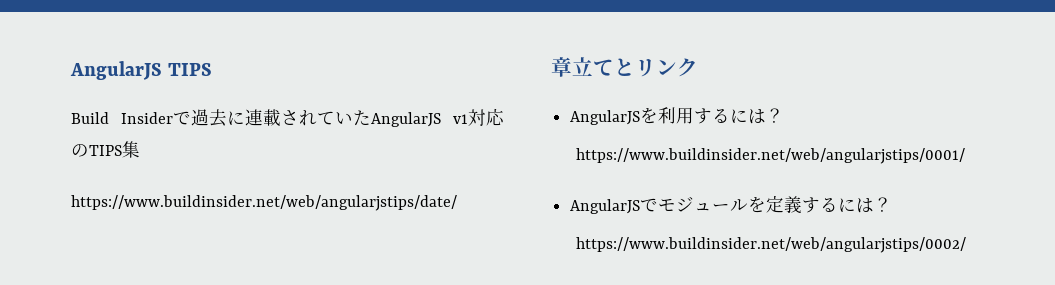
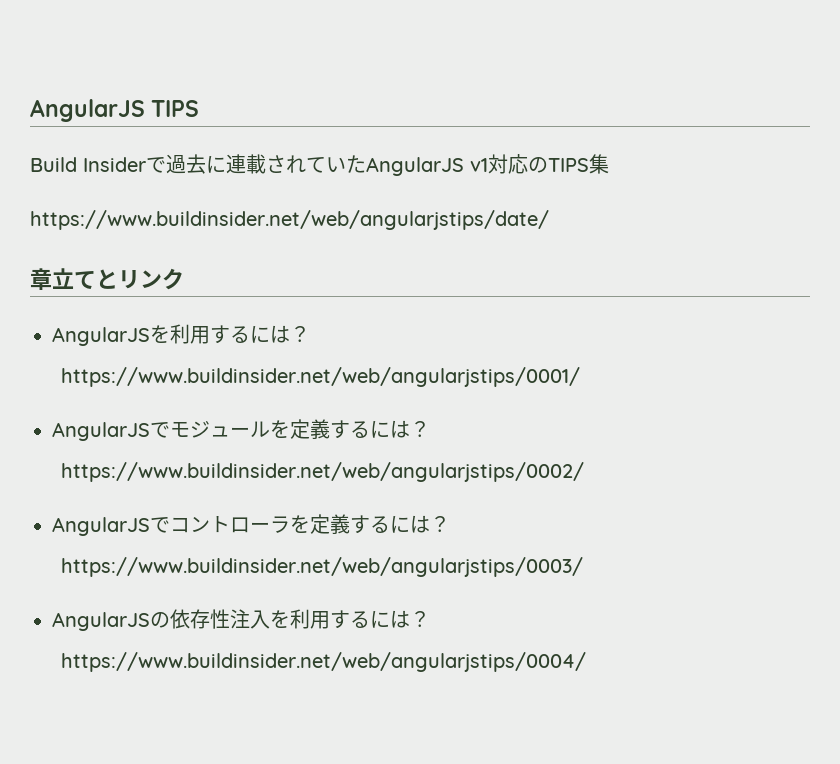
(966, 245) none -> [52,514,450,536] [60,557,583,577] [52,609,430,631] [60,652,586,672] // AngularJSでコントローラを定義するには？ // https://www.buildinsider.net/web/angularjstips/0003/ // AngularJSの依存性注入を利用するには？ // https://www.buildinsider.net/web/angularjstips/0004/

